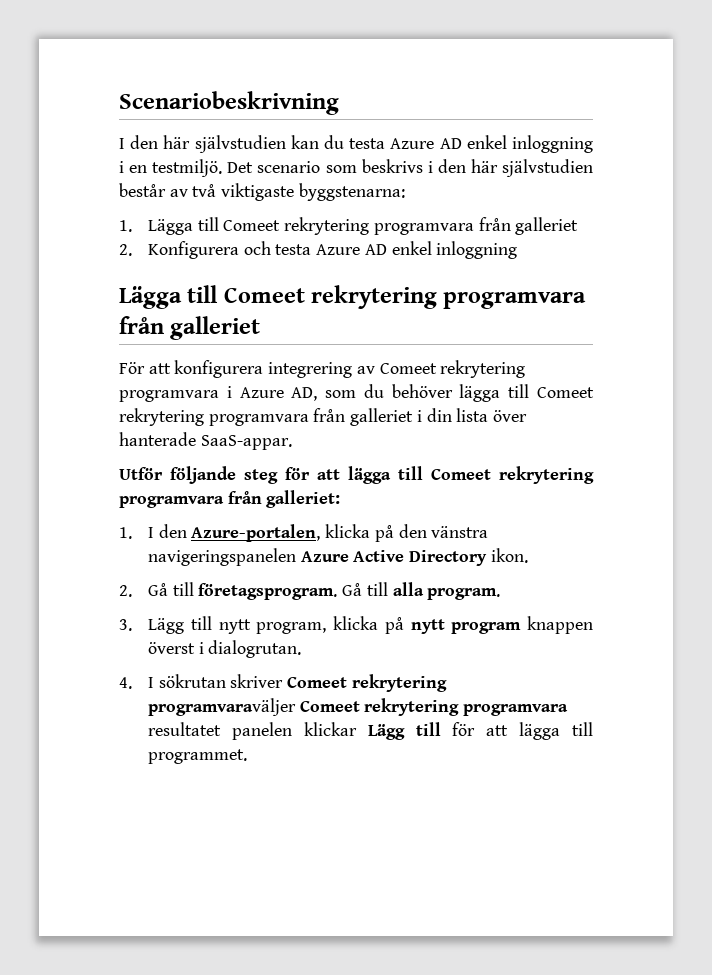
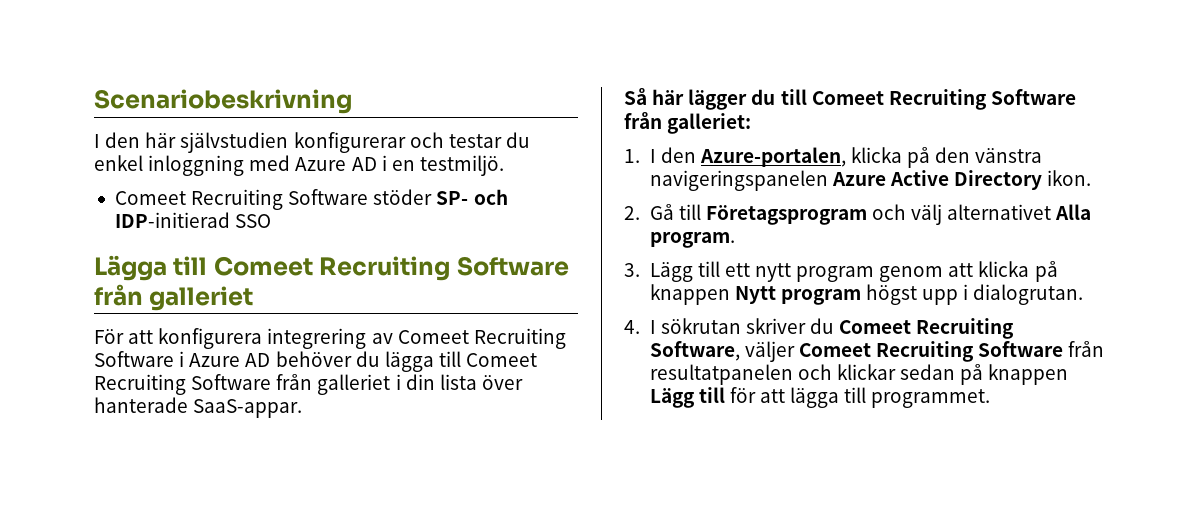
[290,135,593,153] [119,159,594,177] [119,183,405,201] [119,217,579,235] [119,241,518,259] [119,285,587,309] kan du testa Azure AD enkel inloggning i en testmiljö. Det scenario som beskrivs i den här självstudien består av två viktigaste byggstenarna: // 1. Lägga till Comeet rekrytering programvara från galleriet // 2. Konfigurera och testa Azure AD enkel inloggning // Lägga till Comeet rekrytering programvara -> [293,132,530,153] [94,155,504,176] [114,189,508,210] [114,212,272,228] [94,255,569,281] konfigurerar och testar du enkel inloggning med Azure AD i en testmiljö. // Comeet Recruiting Software stöder SP- och IDP-initierad SSO // Lägga till Comeet Recruiting Software
[440,360,526,378] [119,384,594,402] [119,408,309,426] rekrytering programvara i Azure AD, som du behöver lägga till Comeet rekrytering programvara -> [473,328,566,349] [94,351,538,372] [94,374,272,395] Recruiting Software i Azure AD behöver du lägga till Comeet Recruiting Software
[119,466,594,484] [119,496,224,508] Utför följande steg för att lägga till Comeet rekrytering programvara -> [624,88,1076,110] Så här lägger du till Comeet Recruiting Software
[198,582,424,600] företagsprogram. Gå till alla -> [705,204,1092,225] Företagsprogram och välj alternativet Alla
[218,616,593,634] [147,642,195,654] nytt program, klicka på nytt program knappen överst -> [724,261,1058,282] [649,284,959,305] ett nytt program genom att klicka på knappen Nytt program högst upp
[287,674,447,692] [147,698,569,716] [147,722,357,740] Comeet rekrytering programvaraväljer Comeet rekrytering programvara resultatet panelen klickar -> [809,318,1015,339] [649,341,1105,362] [649,364,1069,385] du Comeet Recruiting Software, väljer Comeet Recruiting Software från resultatpanelen och klickar sedan på knappen

